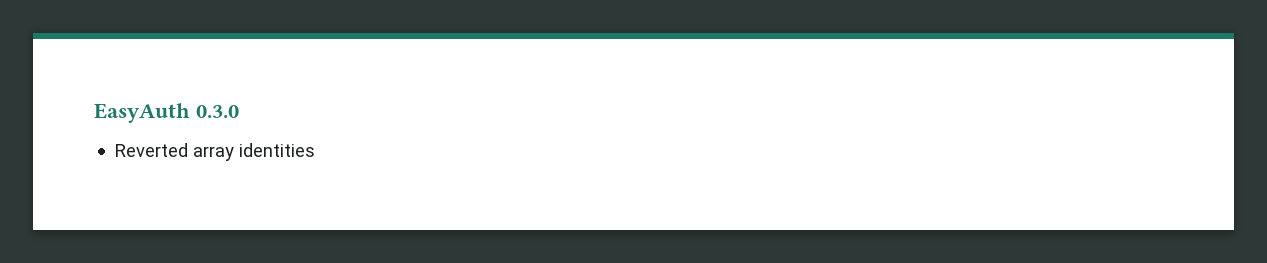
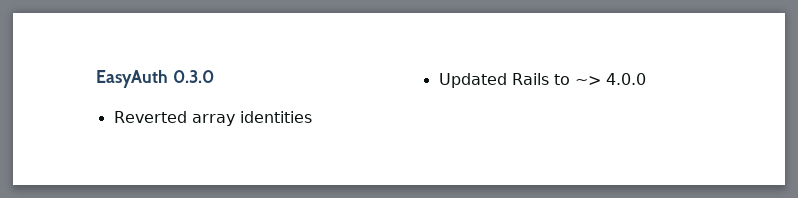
(316, 150) none -> [438,73,646,88] // Updated Rails to ~> 4.0.0

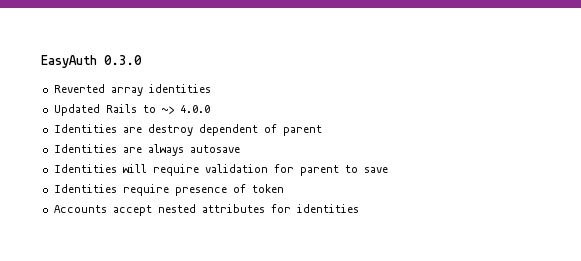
(646, 79) none -> [53,124,322,136] [53,144,240,156] [53,164,388,176] [53,184,284,196] [53,204,359,216] // Identities are destroy dependent of parent // Identities are always autosave // Identities will require validation for parent to save // Identities require presence of token // Accounts accept nested attributes for identities

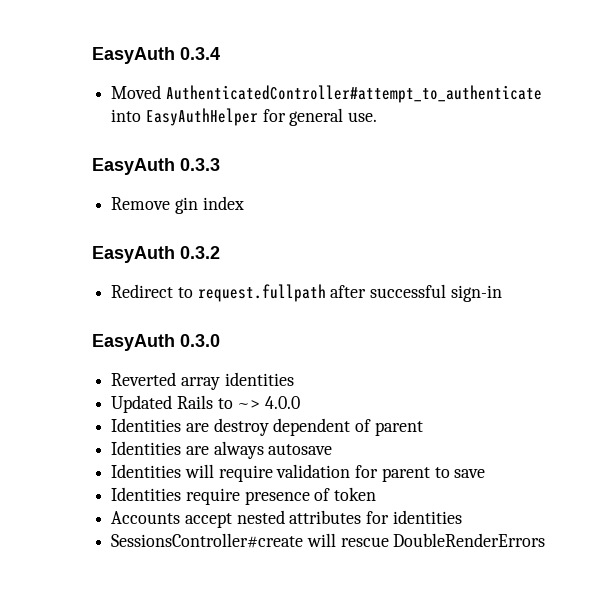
[41,55,97,68] EasyAuth -> [92,47,220,64] [111,85,542,103] [111,108,378,126] [92,158,220,175] [111,196,244,214] [92,246,220,263] [111,284,502,302] [92,334,175,351] EasyAuth 0.3.4 // Moved AuthenticatedController#attempt_to_authenticate into EasyAuthHelper for general use. // EasyAuth 0.3.3 // Remove gin index // EasyAuth 0.3.2 // Redirect to request.fullpath after successful sign-in // EasyAuth
(359, 208) none -> [111,533,546,548] // SessionsController#create will rescue DoubleRenderErrors

